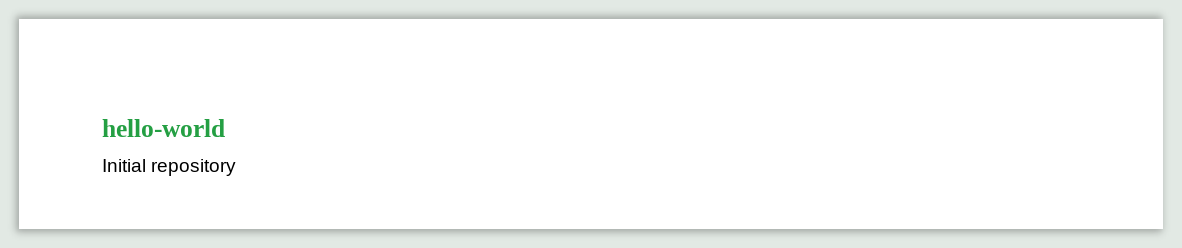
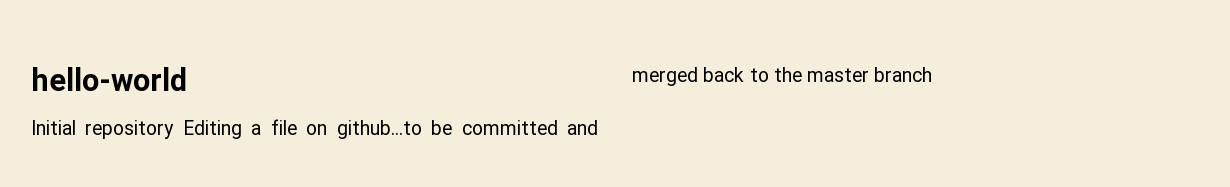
(237, 167) none -> [182,119,599,139] [632,67,933,86] Editing a file on github...to be committed and merged back to the master branch

